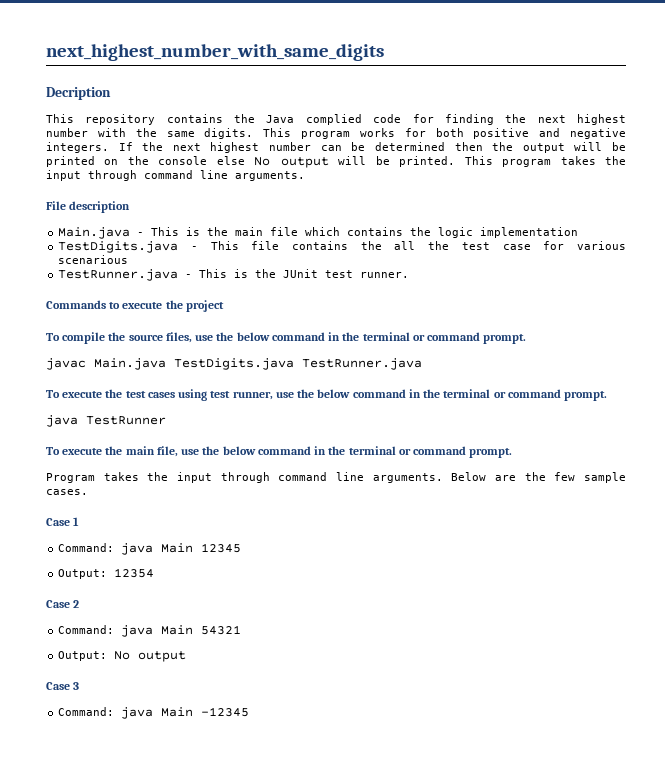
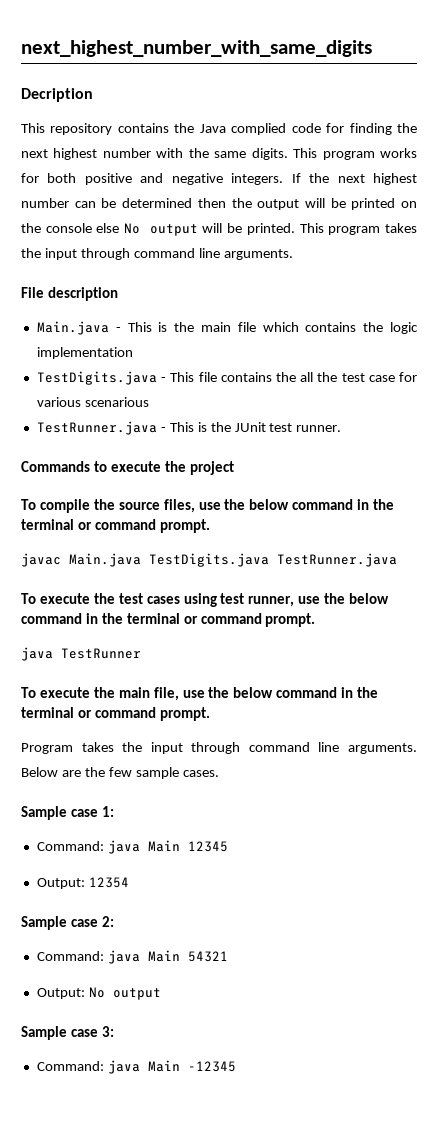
[46,517,80,526] Case 1 -> [21,806,114,820] Sample case 1:
[46,600,80,608] Case 2 -> [21,916,114,930] Sample case 2:
[46,682,80,690] Case 3 -> [21,1026,114,1040] Sample case 3:

